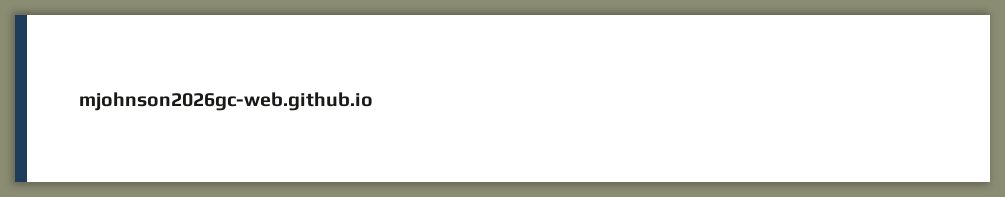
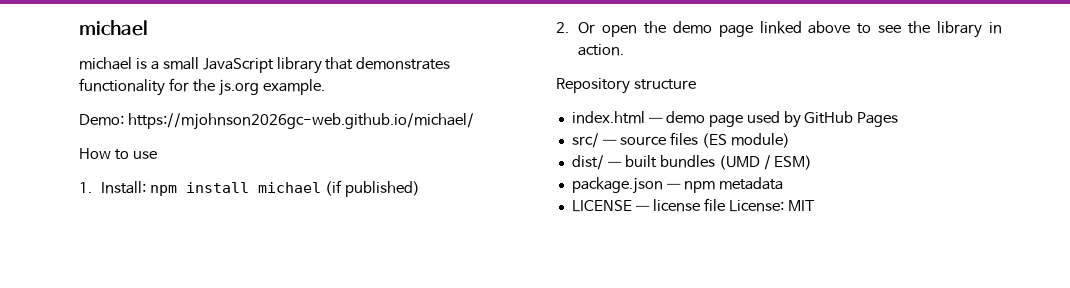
[79,92,373,111] mjohnson2026gc-web.github.io -> [79,20,148,36] [79,57,451,74] [79,78,325,96] [79,113,474,130] [79,148,157,160] [79,180,420,197] [556,21,1002,38] [577,44,624,56] [556,78,696,94] [571,111,899,128] [571,132,790,148] [571,155,813,170] [571,177,783,194] [571,198,815,212] michael // michael is a small JavaScript library that demonstrates functionality for the js.org example. // Demo: https://mjohnson2026gc-web.github.io/michael/ // How to use // 1. Install: npm install michael (if published) // 2. Or open the demo page linked above to see the library in action. // Repository structure // index.html — demo page used by GitHub Pages // src/ — source files (ES module) // dist/ — built bundles (UMD / ESM) // package.json — npm metadata // LICENSE — license file License: MIT

